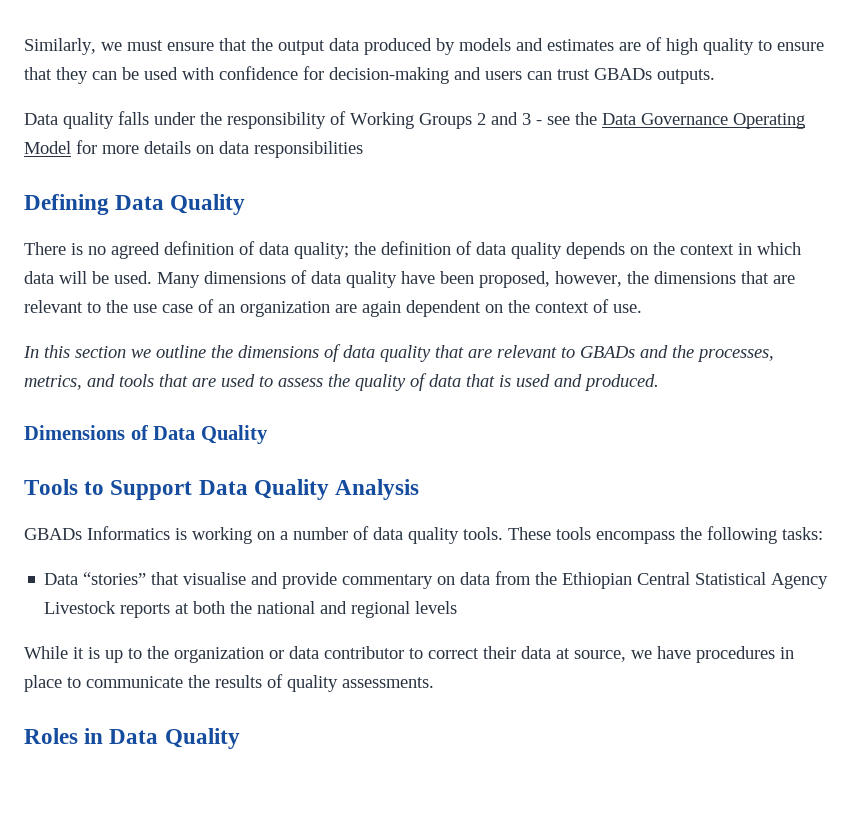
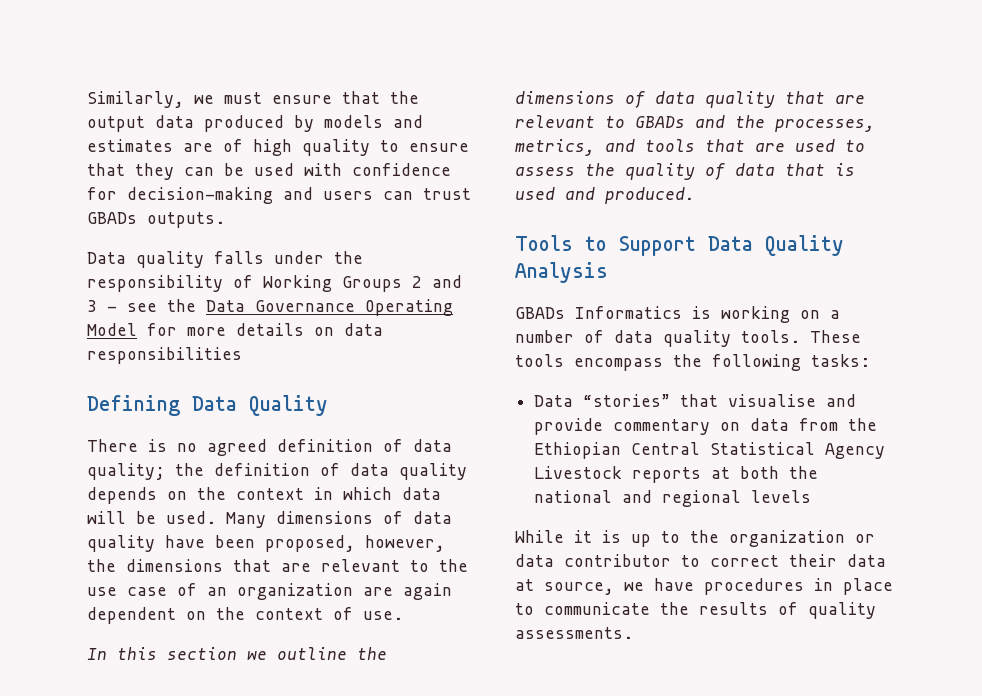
[24,425,268,444] // Dimensions of Data Quality -> (695, 195) none
[24,728,240,749] // Roles in Data Quality -> (633, 633) none

